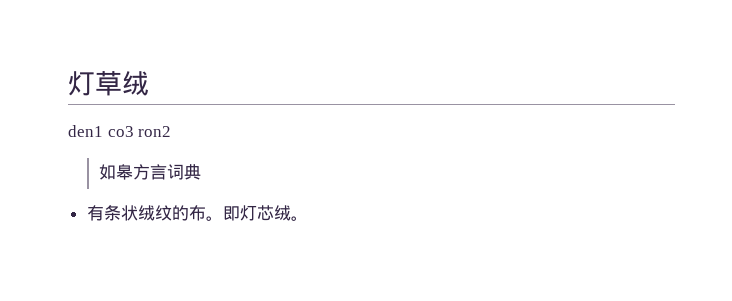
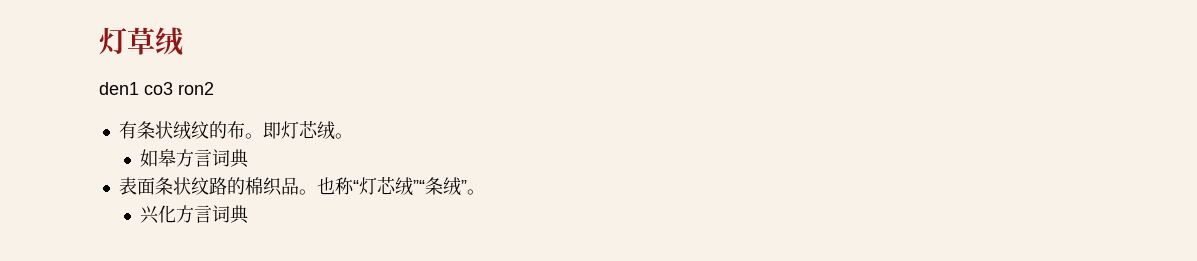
[98,164,201,180] // 如皋方言词典 -> (214, 88) none
(308, 218) none -> [140,149,250,168] [118,177,485,196] [140,205,250,224] // 如皋方言词典 // 表面条状纹路的棉织品。也称“灯芯绒”“条绒”。 // 兴化方言词典

